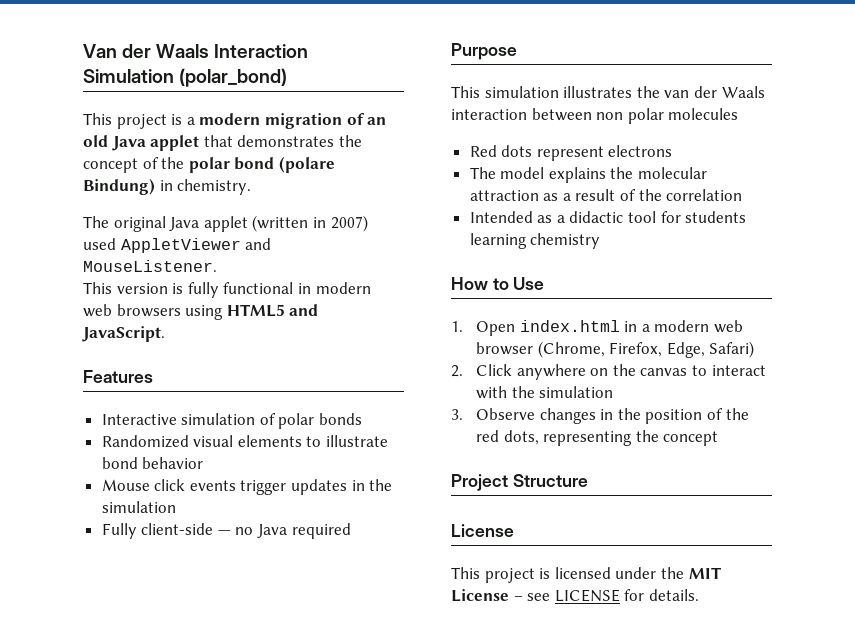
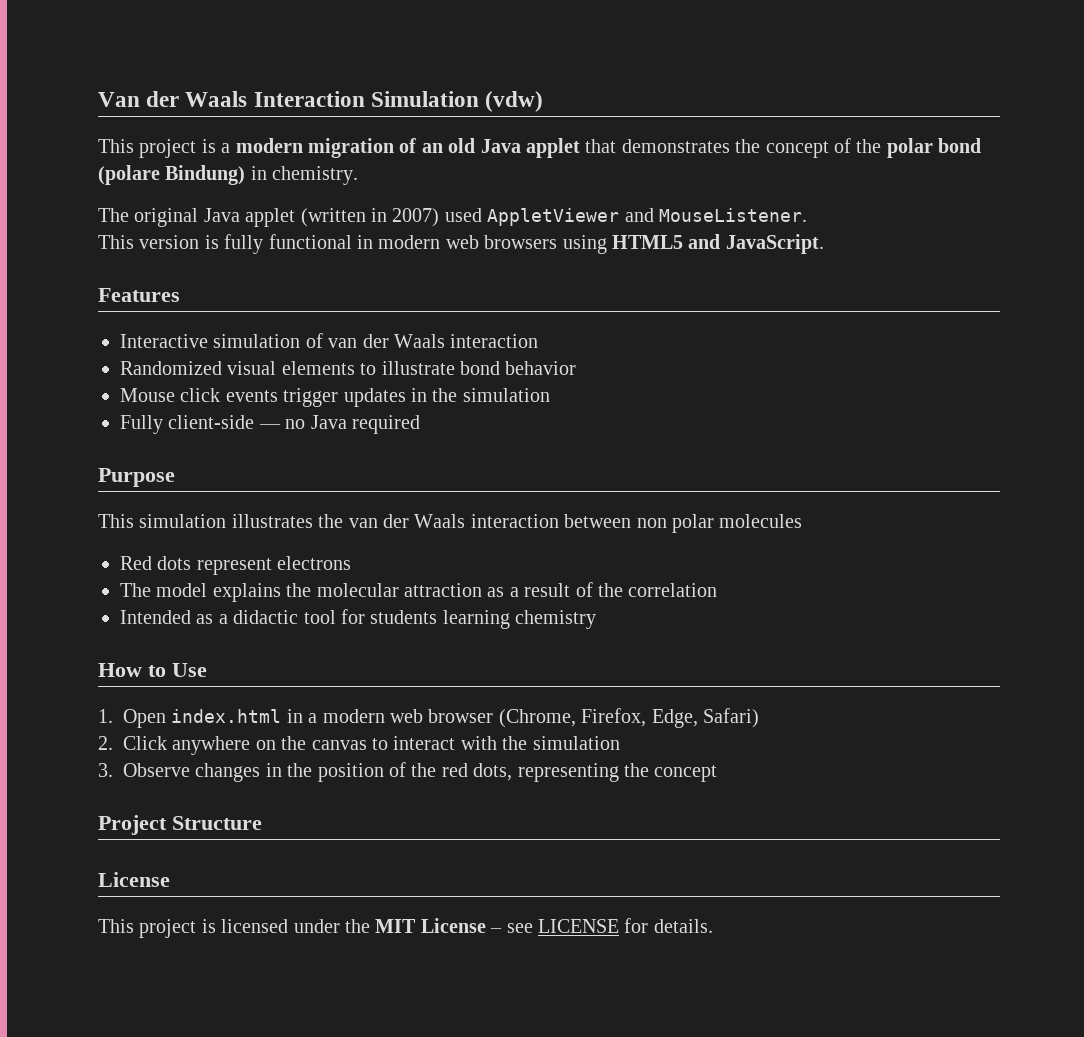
[179,68,288,87] (polar_bond) -> [485,91,544,112] (vdw)
[278,413,363,429] polar bonds -> [328,334,539,348] van der Waals interaction

